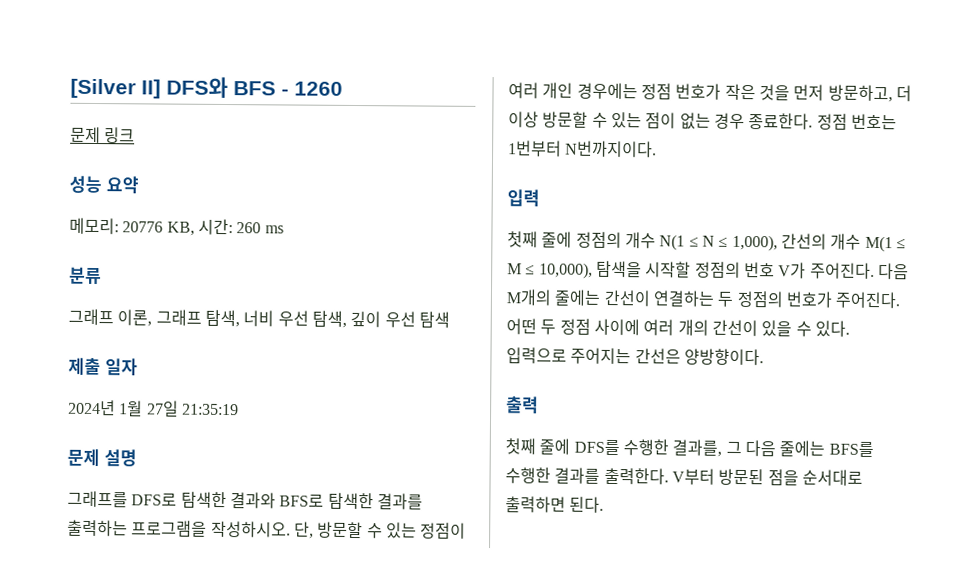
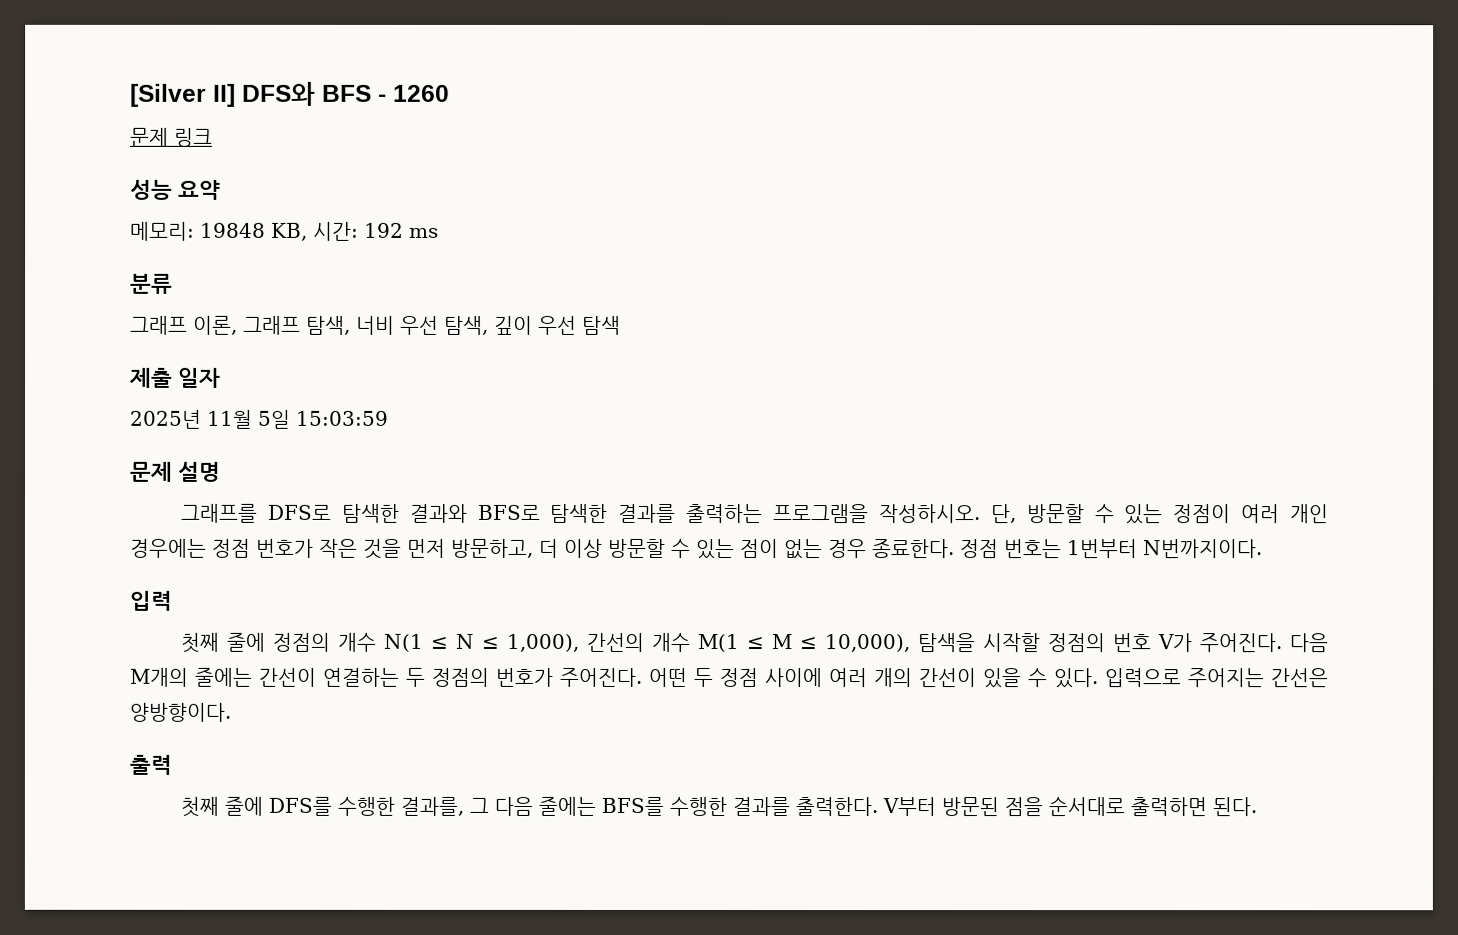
[122,221,164,233] 20776 -> [200,222,266,238] 19848
[236,222,262,234] 260 -> [364,222,404,238] 192
[68,399,239,417] 2024년 1월 27일 21:35:19 -> [130,409,389,429] 2025년 11월 5일 15:03:59

